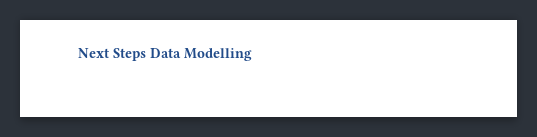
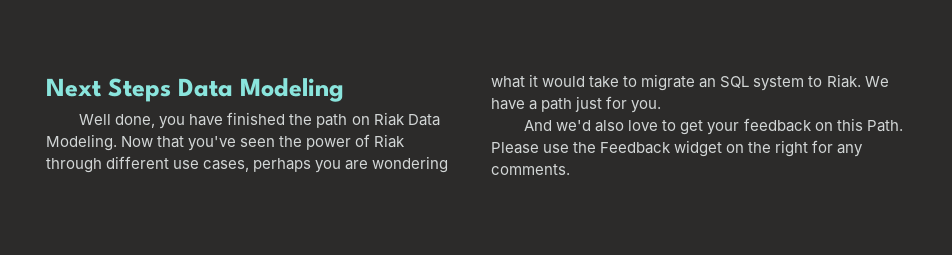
[184,48,252,61] Modelling -> [240,78,345,102] [79,112,440,129] [46,134,406,151] [46,156,449,173] [491,74,889,91] [491,96,662,113] [524,118,903,135] [491,140,864,157] [491,164,570,175] Modeling // Well done, you have finished the path on Riak Data Modeling. Now that you've seen the power of Riak through different use cases, perhaps you are wondering what it would take to migrate an SQL system to Riak. We have a path just for you. // And we'd also love to get your feedback on this Path. Please use the Feedback widget on the right for any comments.

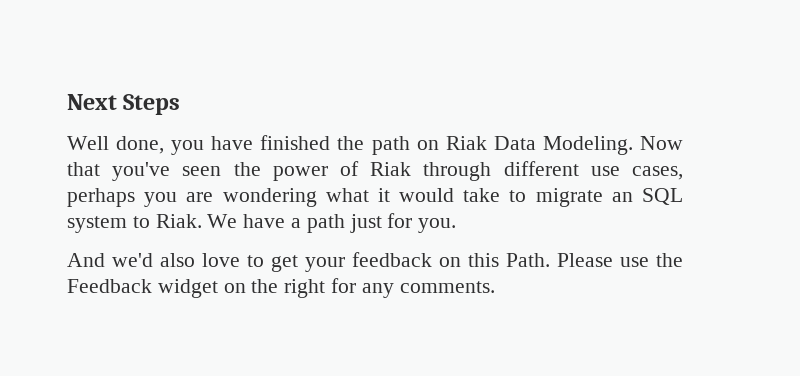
[178,78,345,102] Data Modeling -> (181, 104) none

